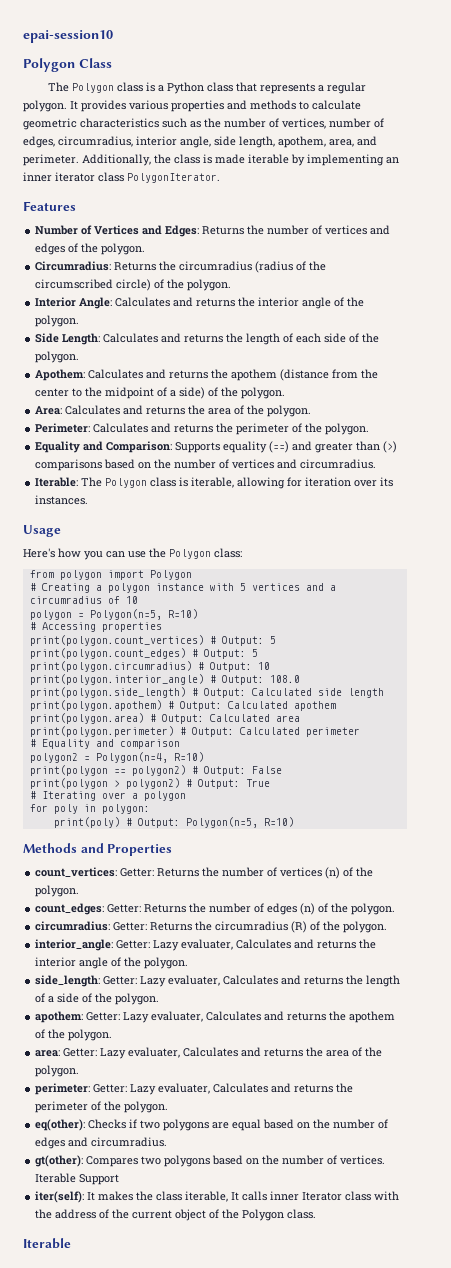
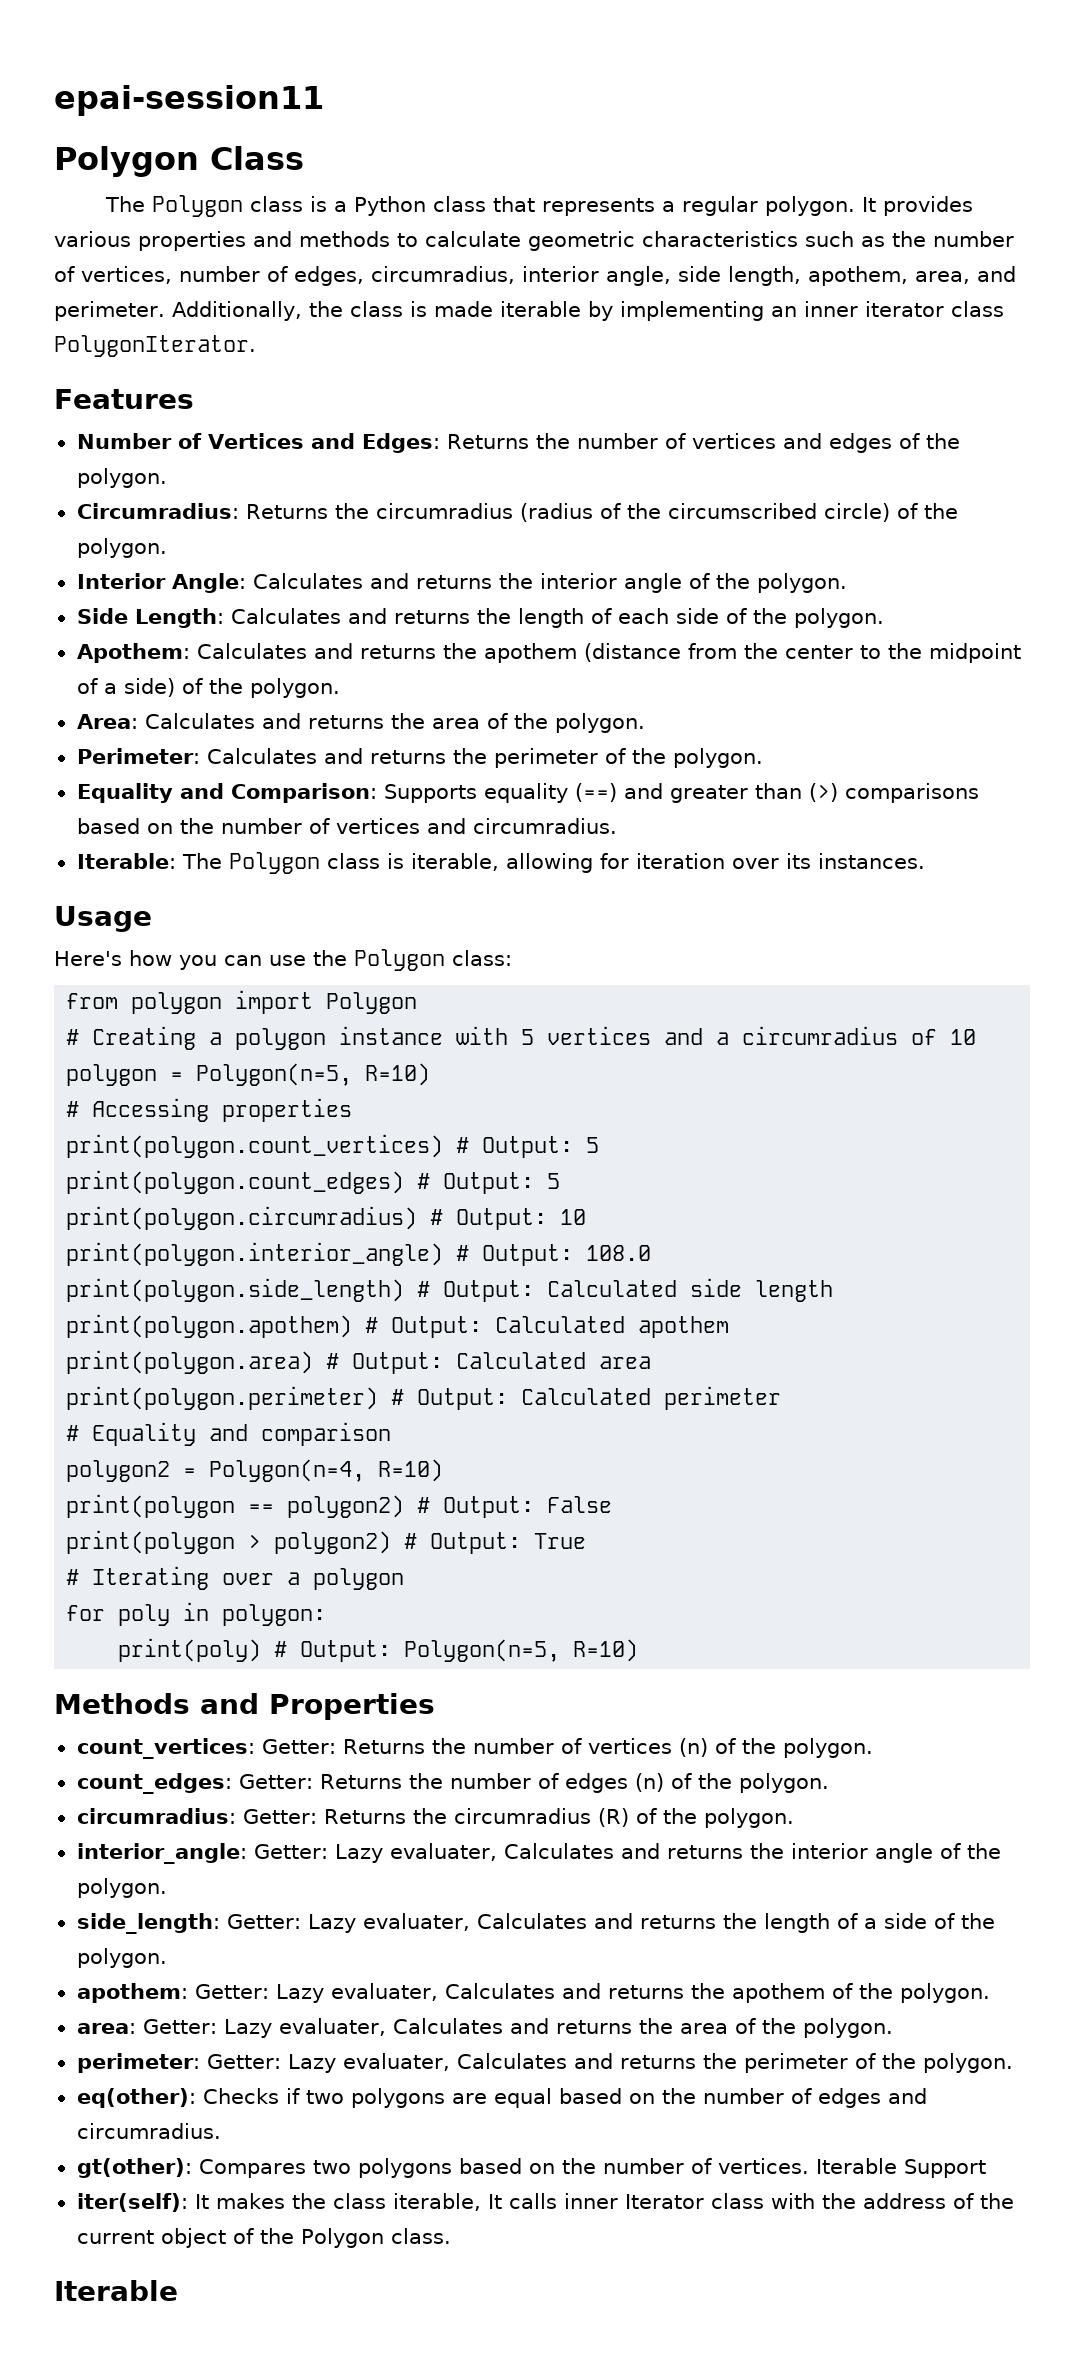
[23,30,113,43] epai-session10 -> [54,85,324,116] epai-session11

